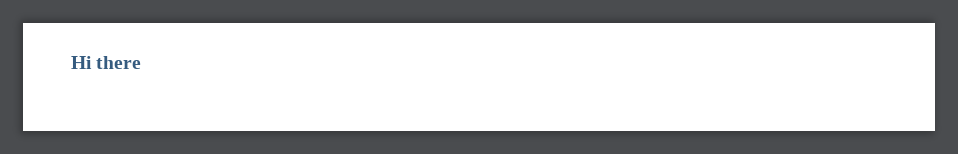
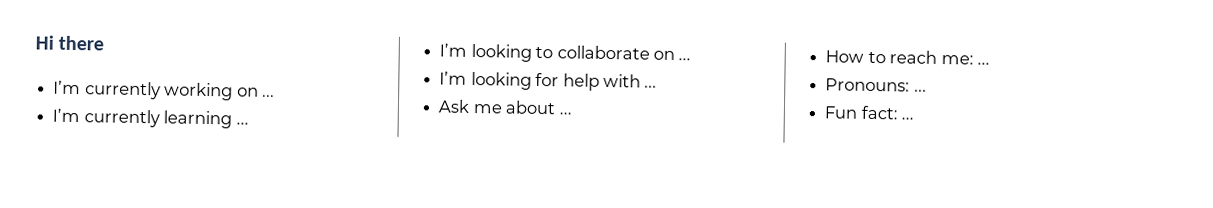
(142, 62) none -> [53,80,275,101] [52,108,249,129] [439,43,692,62] [439,71,658,91] [438,99,572,115] [825,50,990,65] [825,78,927,92] [824,105,915,120] // I’m currently working on ... // I’m currently learning ... // I’m looking to collaborate on ... // I’m looking for help with ... // Ask me about ... // How to reach me: ... // Pronouns: ... // Fun fact: ...

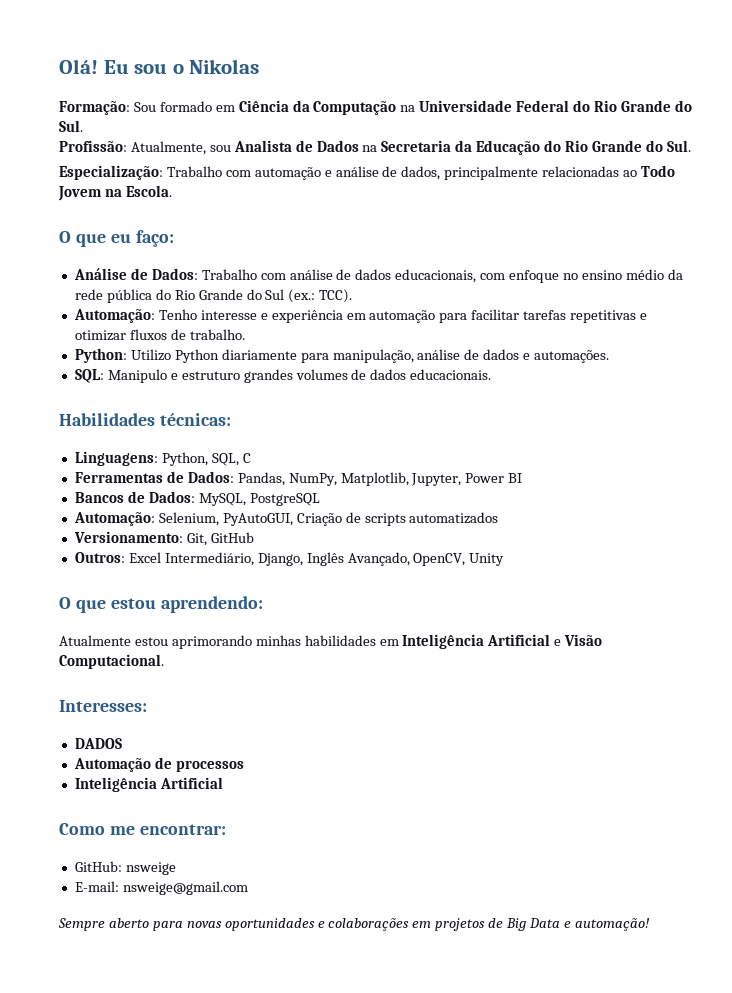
[35,35,105,51] [53,80,275,101] [52,108,249,129] [439,43,692,62] [439,71,658,91] [438,99,572,115] [825,50,990,65] [825,78,927,92] [824,105,915,120] Hi there // I’m currently working on ... // I’m currently learning ... // I’m looking to collaborate on ... // I’m looking for help with ... // Ask me about ... // How to reach me: ... // Pronouns: ... // Fun fact: ... -> [59,59,260,74] [59,100,692,115] [59,120,83,132] [59,140,691,155] [59,165,676,180] [58,185,172,201] [59,230,174,247] [73,268,683,283] [74,289,353,303] [73,309,648,323] [74,329,245,341] [74,348,610,363] [74,369,492,383] [59,413,231,426] [74,451,251,466] [74,471,523,486] [74,491,320,506] [73,512,499,526] [73,531,254,546] [74,552,505,566] [59,596,263,613] [59,634,603,649] [59,654,164,669] [59,700,147,712] [74,738,122,749] [73,757,244,772] [74,777,223,792] [59,823,226,835] [74,861,176,875] [74,881,248,895] [58,918,650,931] Olá! Eu sou o Nikolas // Formação: Sou formado em Ciência da Computação na Universidade Federal do Rio Grande do Sul. // Profissão: Atualmente, sou Analista de Dados na Secretaria da Educação do Rio Grande do Sul. // Especialização: Trabalho com automação e análise de dados, principalmente relacionadas ao Todo Jovem na Escola. // O que eu faço: // Análise de Dados: Trabalho com análise de dados educacionais, com enfoque no ensino médio da rede pública do Rio Grande do Sul (ex.: TCC). // Automação: Tenho interesse e experiência em automação para facilitar tarefas repetitivas e otimizar fluxos de trabalho. // Python: Utilizo Python diariamente para manipulação, análise de dados e automações. // SQL: Manipulo e estruturo grandes volumes de dados educacionais. // Habilidades técnicas: // Linguagens: Python, SQL, C // Ferramentas de Dados: Pandas, NumPy, Matplotlib, Jupyter, Power BI // Bancos de Dados: MySQL, PostgreSQL // Automação: Selenium, PyAutoGUI, Criação de scripts automatizados // Versionamento: Git, GitHub // Outros: Excel Intermediário, Django, Inglês Avançado, OpenCV, Unity // O que estou aprendendo: // Atualmente estou aprimorando minhas habilidades em Inteligência Artificial e Visão Computacional. // Interesses: // DADOS // Automação de processos // Inteligência Artificial // Como me encontrar: // GitHub: nsweige // E-mail: nsweige@gmail.com // Sempre aberto para novas oportunidades e colaborações em projetos de Big Data e automação!

